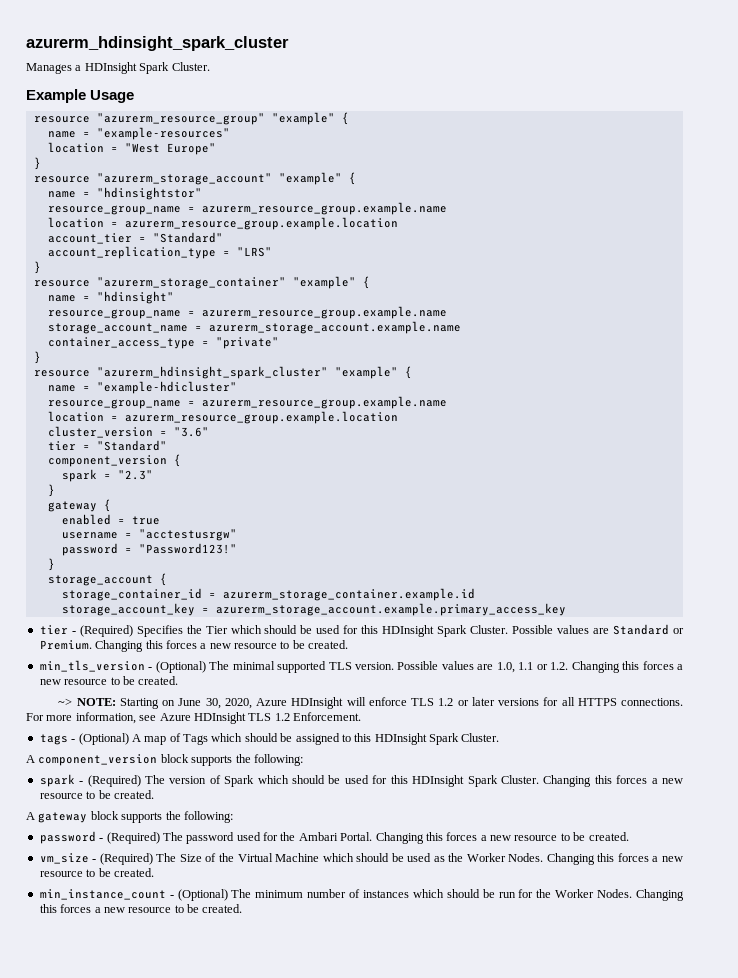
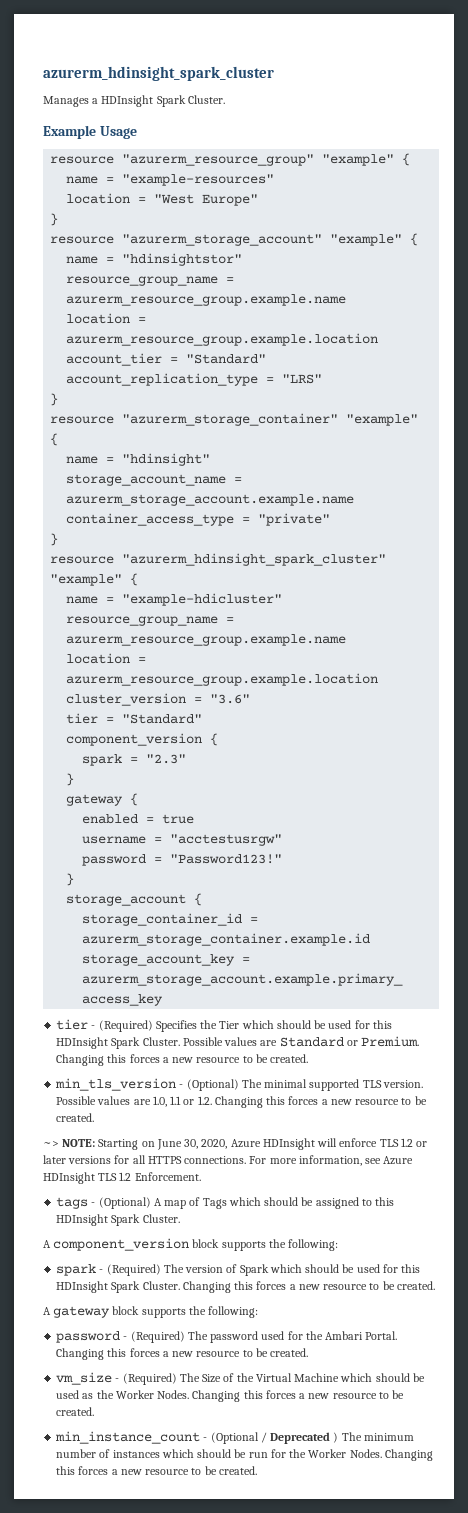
[47,306,447,319] // resource_group_name = azurerm_resource_group.example.name -> (211, 459) none
[177,889,228,901] (Optional) -> [210,1432,339,1444] (Optional / Deprecated )

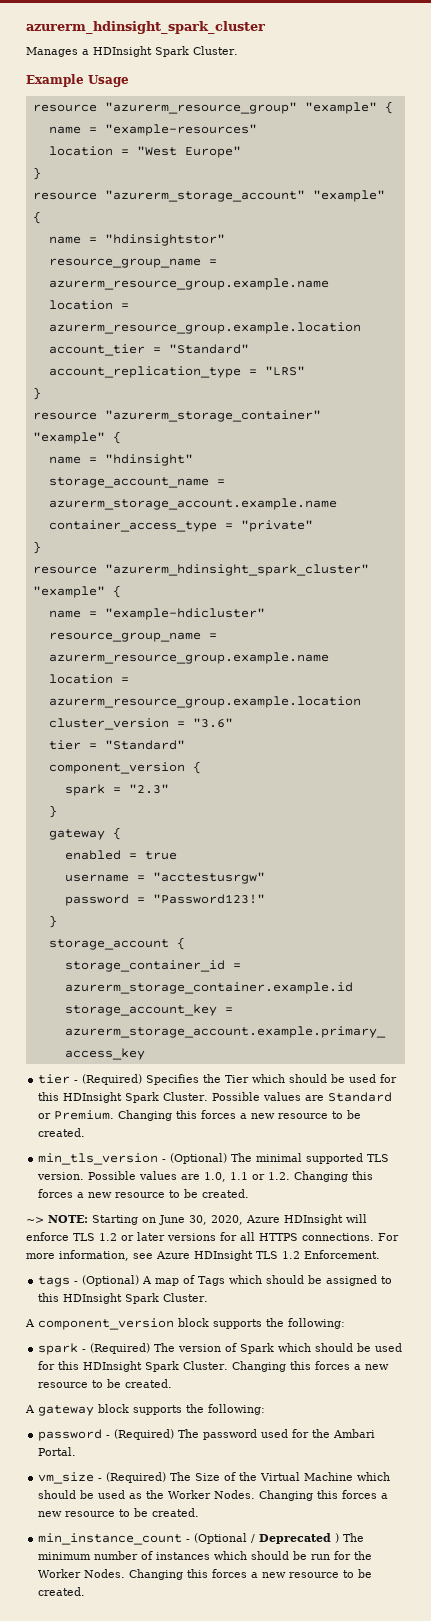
[56,1348,309,1360] Changing this forces a new resource to be created. -> (77, 1451) none

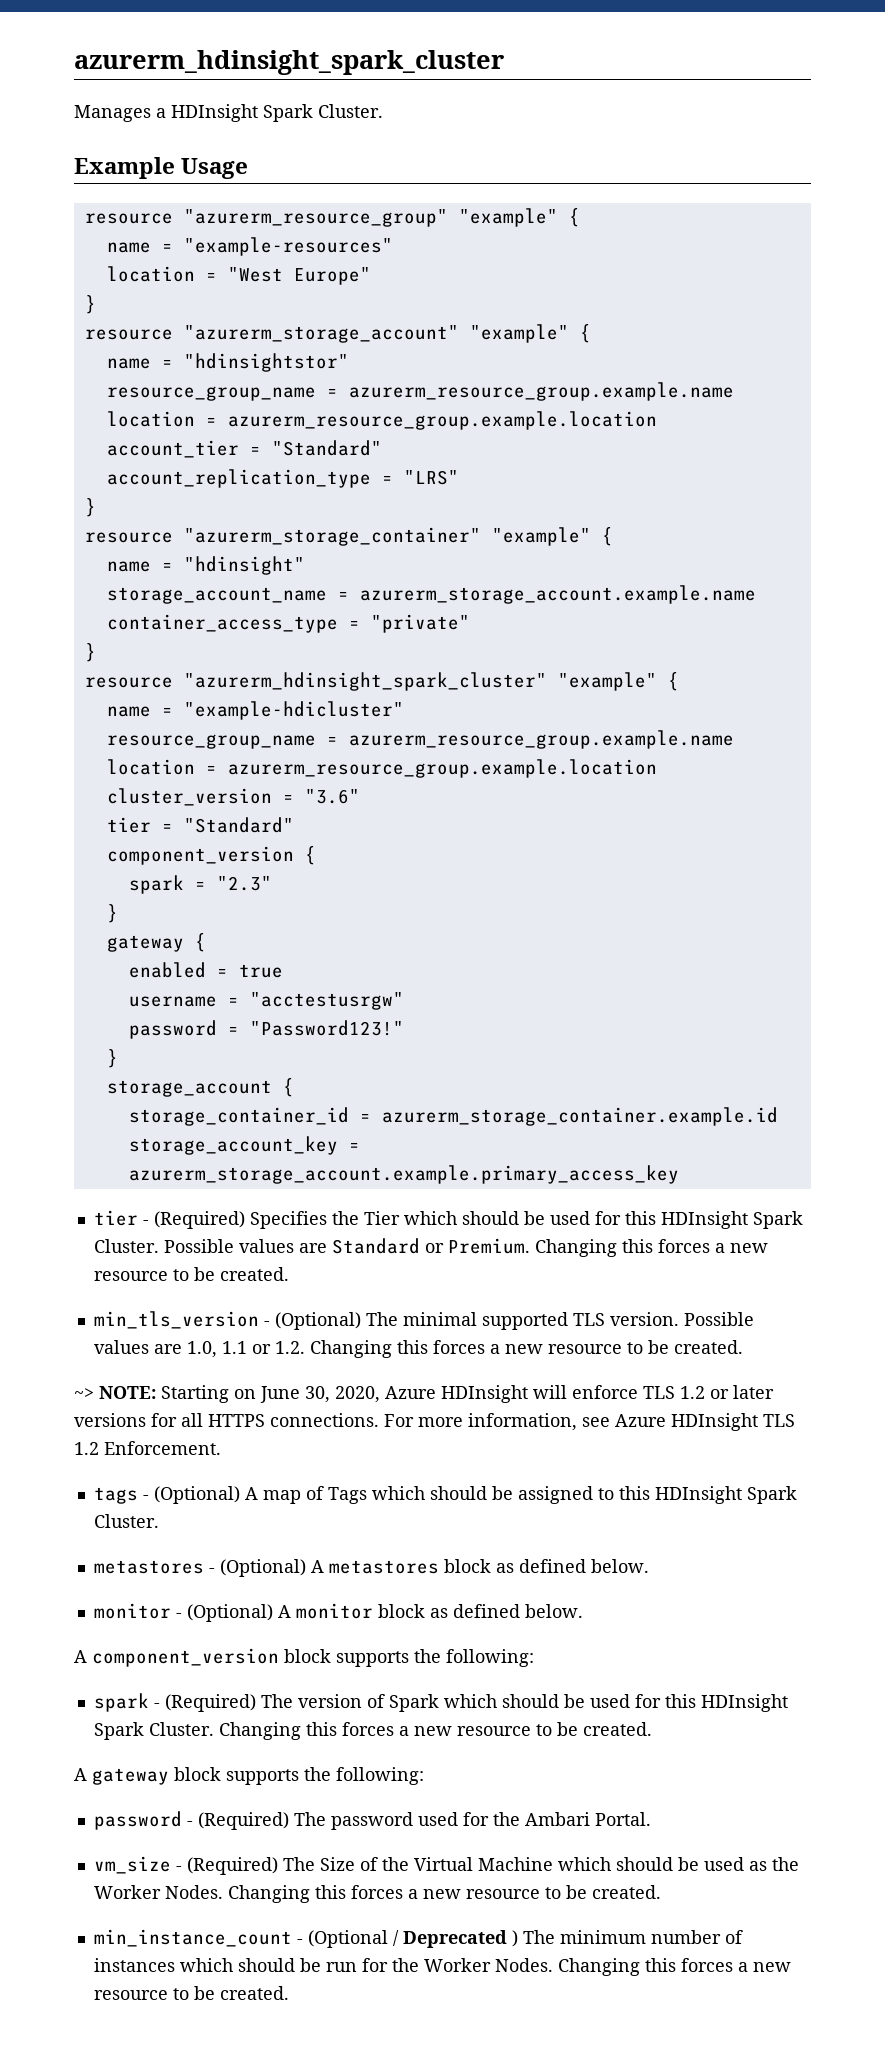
(209, 1297) none -> [93,1559,649,1577] [93,1603,583,1622] // metastores - (Optional) A metastores block as defined below. // monitor - (Optional) A monitor block as defined below.

